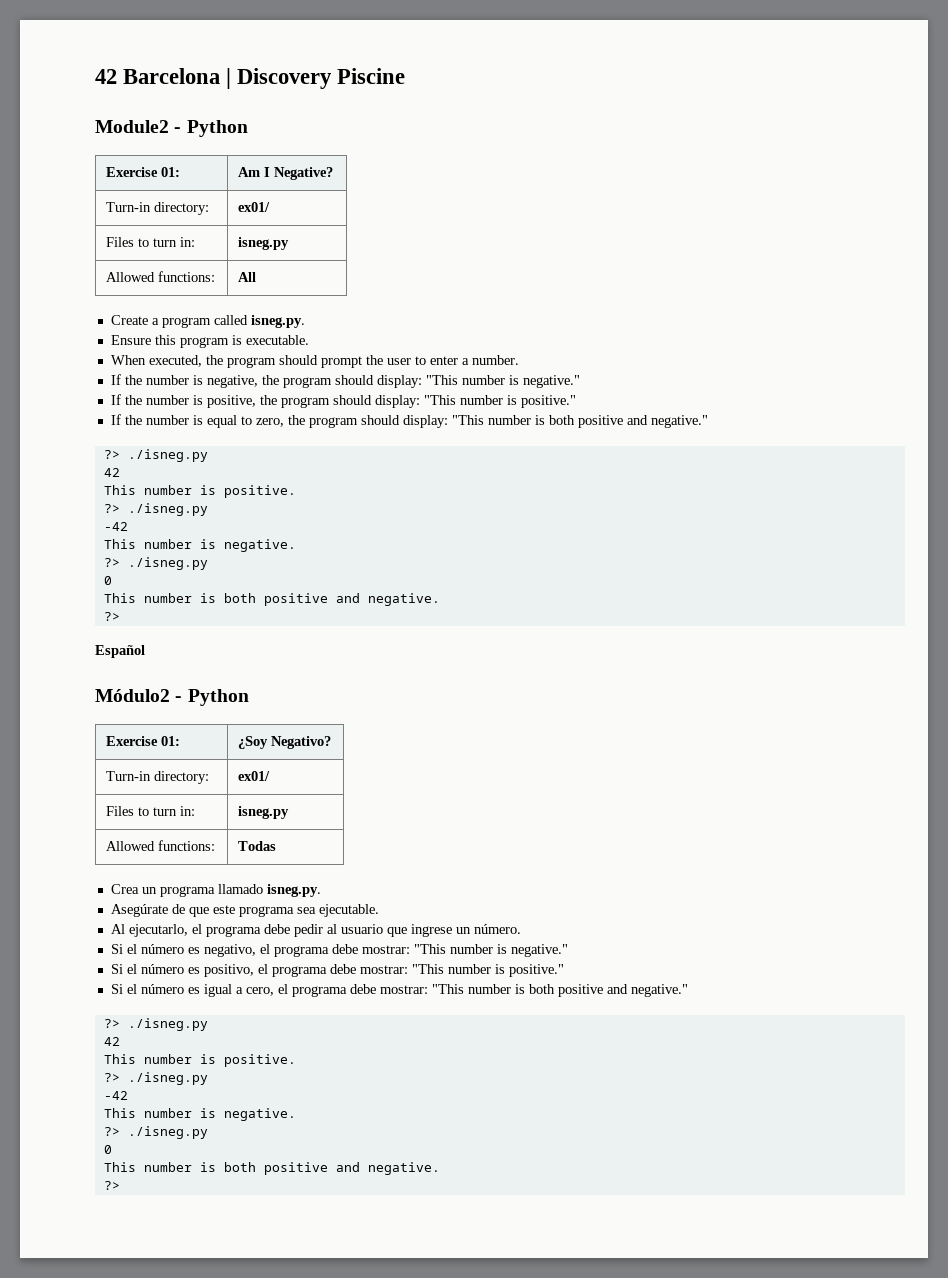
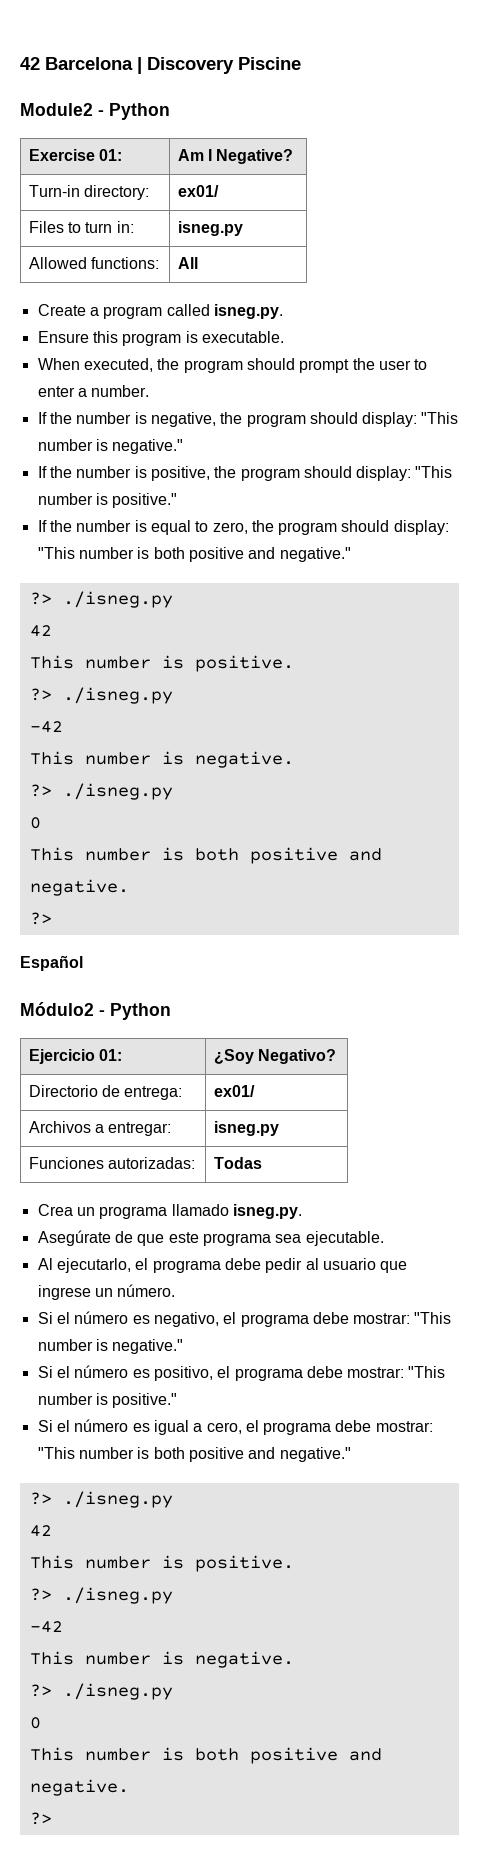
[105,736,158,746] Exercise -> [28,1049,95,1064] Ejercicio
[105,771,209,784] [237,771,270,781] [105,806,195,816] [237,806,289,819] [105,840,215,851] Turn-in directory: | ex01/ // Files to turn in: | isneg.py // Allowed functions: -> [28,1085,183,1100] [213,1085,255,1097] [28,1121,172,1136] [213,1121,279,1136] [28,1157,195,1169] Directorio de entrega: | ex01/ // Archivos a entregar: | isneg.py // Funciones autorizadas:

